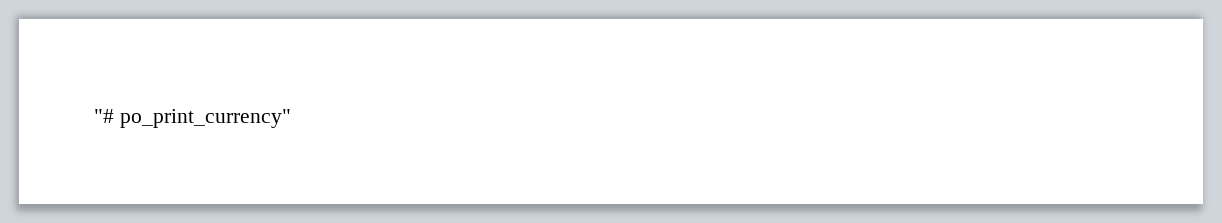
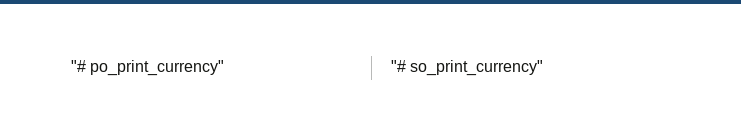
(291, 118) none -> [391,60,544,76] // "# so_print_currency"

